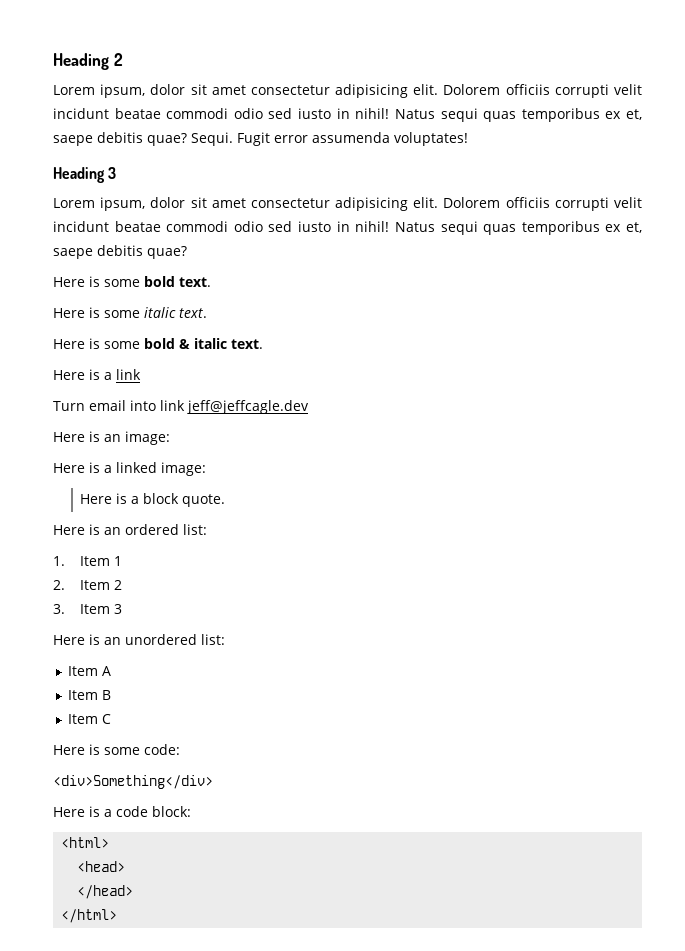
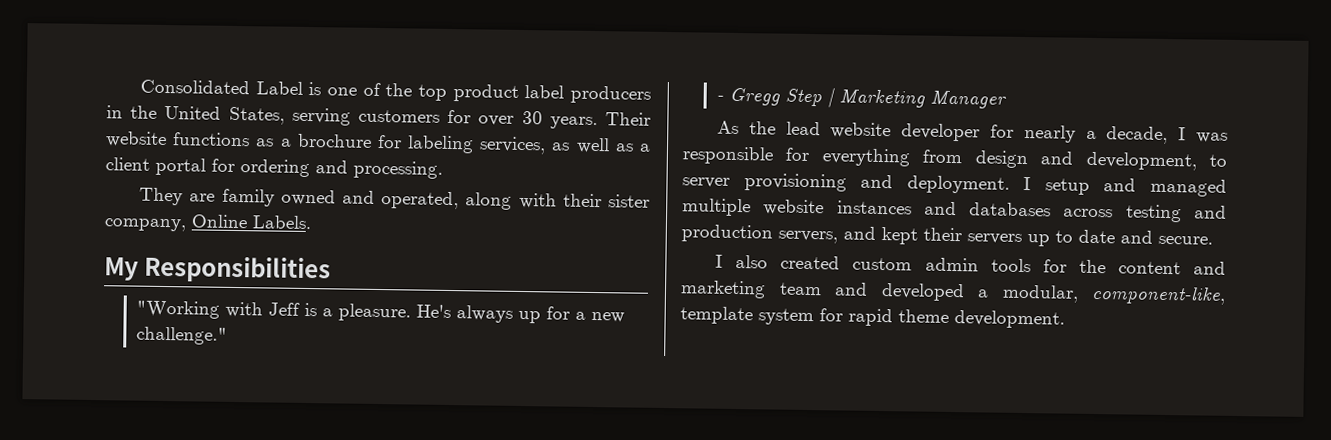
[53,53,123,70] [53,84,642,98] [53,108,643,122] [53,132,468,146] [53,167,117,183] [53,197,642,211] [53,221,643,235] [53,245,187,259] [53,276,211,287] [53,307,207,318] [53,338,263,349] [53,369,141,380] [53,400,309,414] [53,431,170,445] [53,462,206,476] [80,493,226,507] [53,524,207,535] [53,556,123,566] [53,580,123,590] [53,604,123,614] [53,634,225,645] [68,666,112,676] [68,690,112,700] [68,714,112,724] [53,744,180,755] [53,775,213,789] [53,806,191,817] [61,837,110,848] [77,861,126,872] [77,885,134,899] [61,909,118,923] Heading 2 // Lorem ipsum, dolor sit amet consectetur adipisicing elit. Dolorem officiis corrupti velit incidunt beatae commodi odio sed iusto in nihil! Natus sequi quas temporibus ex et, saepe debitis quae? Sequi. Fugit error assumenda voluptates! // Heading 3 // Lorem ipsum, dolor sit amet consectetur adipisicing elit. Dolorem officiis corrupti velit incidunt beatae commodi odio sed iusto in nihil! Natus sequi quas temporibus ex et, saepe debitis quae? // Here is some bold text. // Here is some italic text. // Here is some bold & italic text. // Here is a link // Turn email into link jeff@jeffcagle.dev // Here is an image: // Here is a linked image: // Here is a block quote. // Here is an ordered list: // 1. Item 1 // 2. Item 2 // 3. Item 3 // Here is an unordered list: // Item A // Item B // Item C // Here is some code: // <div>Something</div> // Here is a code block: // <html> // <head> // </head> // </html> -> [140,79,651,104] [106,105,651,130] [105,131,651,155] [105,157,443,179] [139,187,650,210] [104,214,312,232] [104,255,332,284] [136,300,626,324] [136,326,229,345] [716,87,1008,109] [717,120,1228,145] [682,146,1227,171] [682,173,1227,197] [682,198,1227,223] [681,224,1213,247] [715,254,1226,275] [680,280,1226,305] [680,306,1065,329] Consolidated Label is one of the top product label producers in the United States, serving customers for over 30 years. Their website functions as a brochure for labeling services, as well as a client portal for ordering and processing. // They are family owned and operated, along with their sister company, Online Labels. // My Responsibilities // "Working with Jeff is a pleasure. He's always up for a new challenge." // - Gregg Step | Marketing Manager // As the lead website developer for nearly a decade, I was responsible for everything from design and development, to server provisioning and deployment. I setup and managed multiple website instances and databases across testing and production servers, and kept their servers up to date and secure. // I also created custom admin tools for the content and marketing team and developed a modular, component-like, template system for rapid theme development.

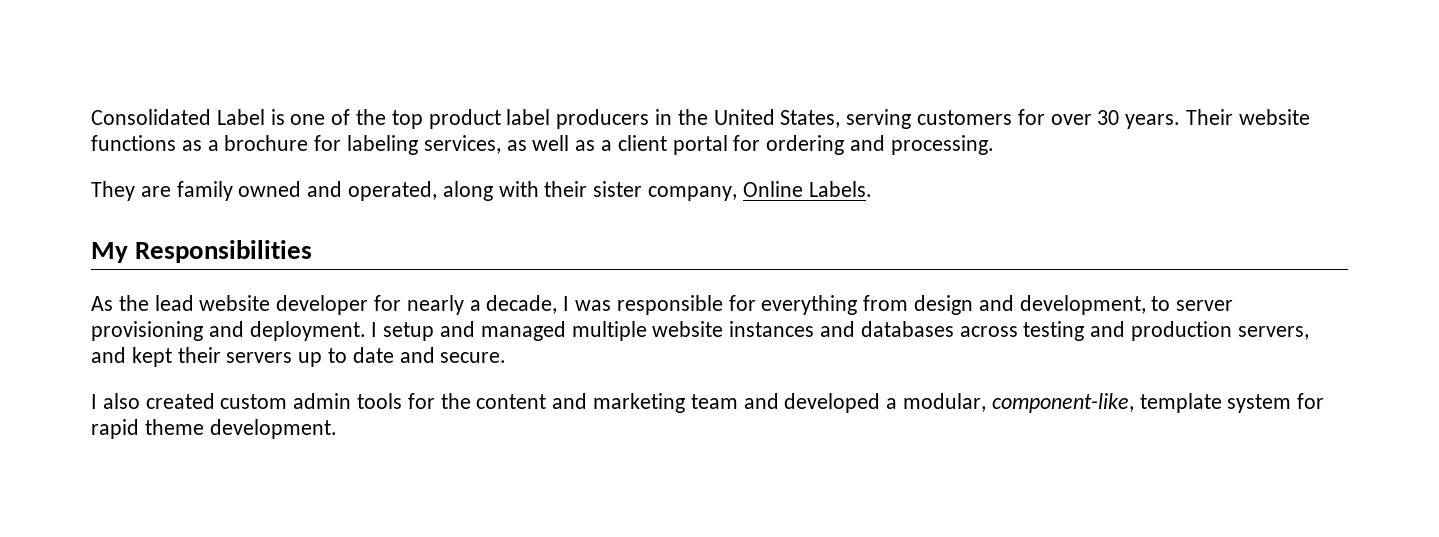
[136,300,626,324] [136,326,229,345] [716,87,1008,109] // "Working with Jeff is a pleasure. He's always up for a new challenge." // - Gregg Step | Marketing Manager -> (313, 251) none

